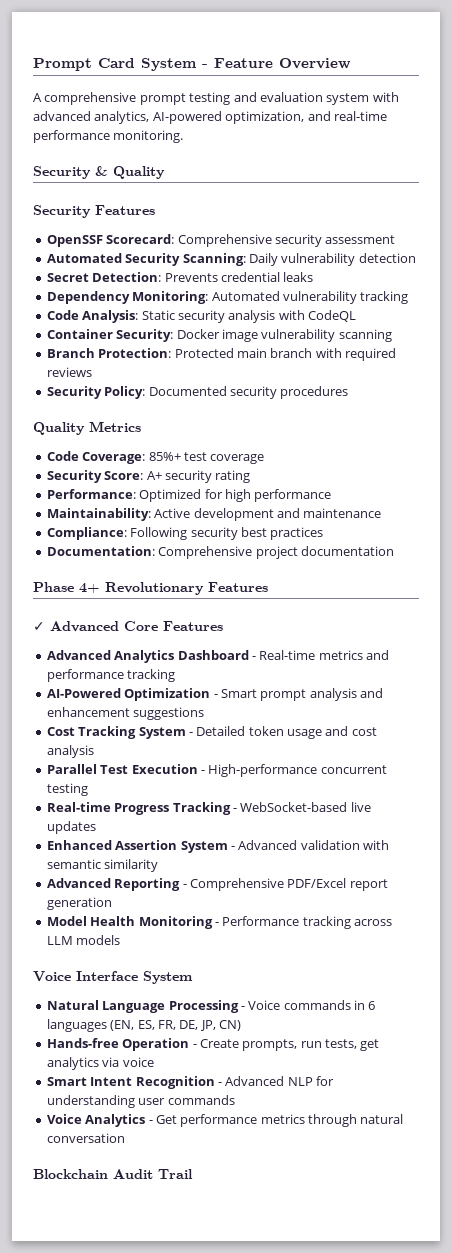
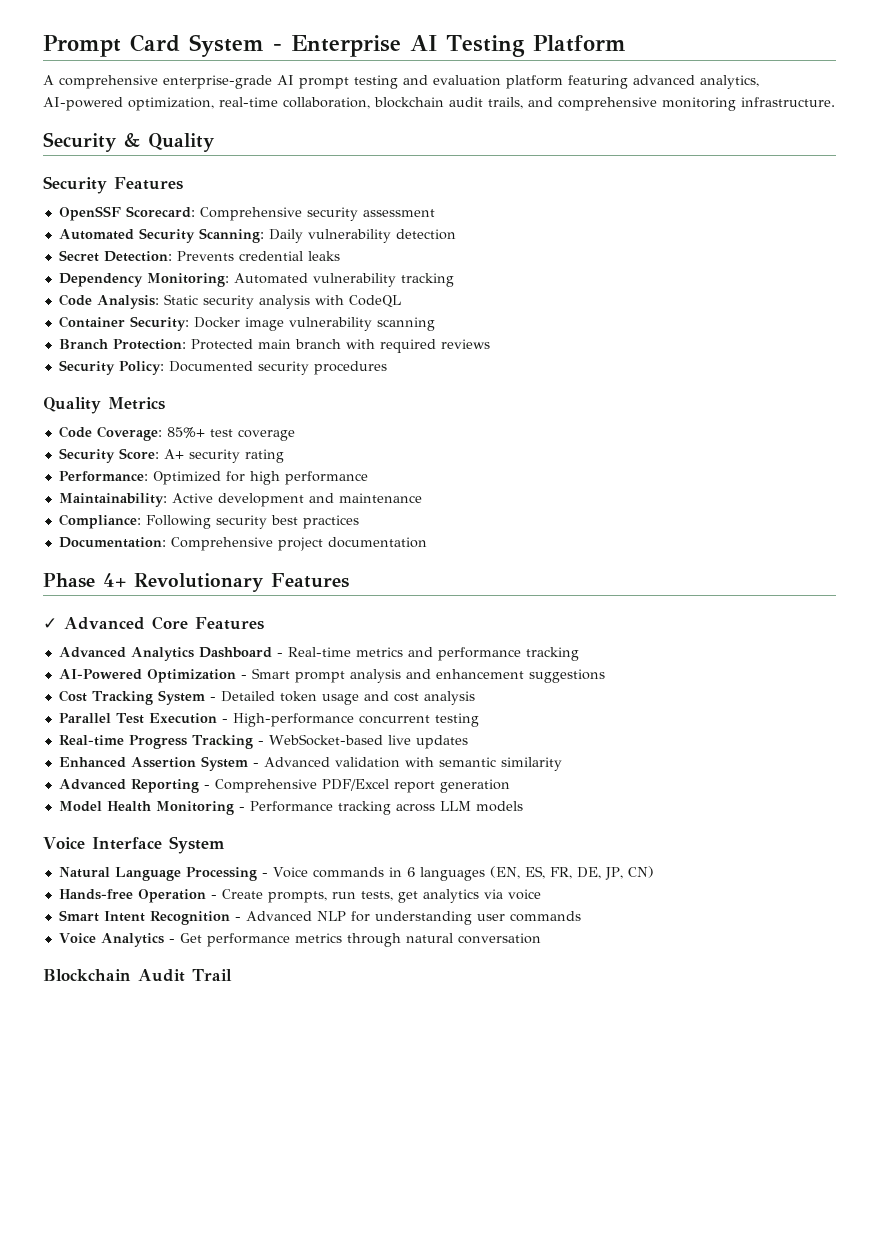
[214,58,351,69] Feature Overview -> [291,35,626,57] Enterprise AI Testing Platform
(137, 98) none -> [163,75,294,89] enterprise-grade AI
[326,92,399,105] system with -> [506,75,628,89] platform featuring
[307,111,387,121] [33,130,184,143] and real-time performance monitoring. -> [219,97,835,111] real-time collaboration, blockchain audit trails, and comprehensive monitoring infrastructure.

